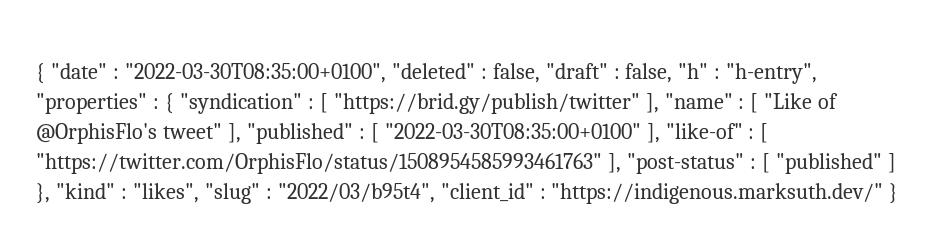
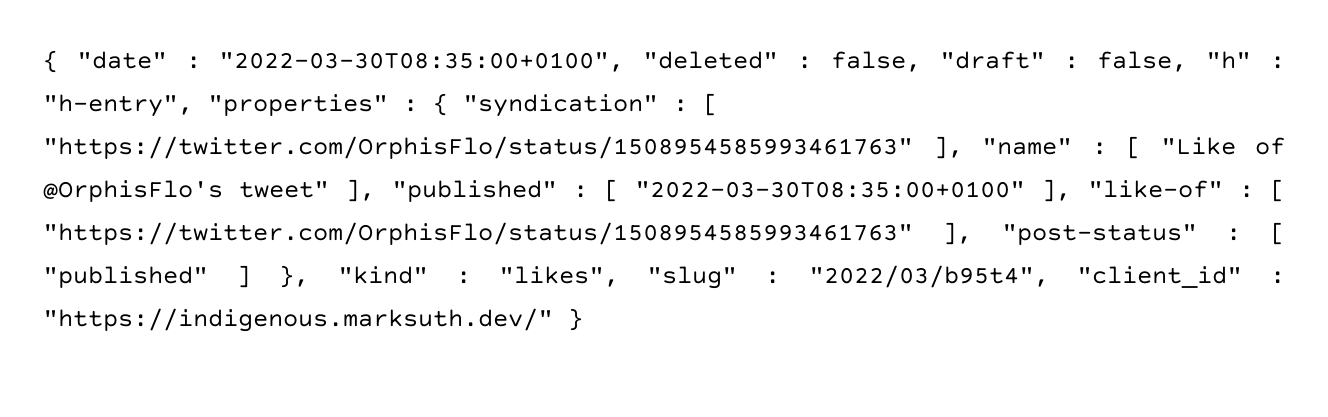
[333,93,640,114] "https://brid.gy/publish/twitter" -> [43,136,913,159] "https://twitter.com/OrphisFlo/status/1508954585993461763"

